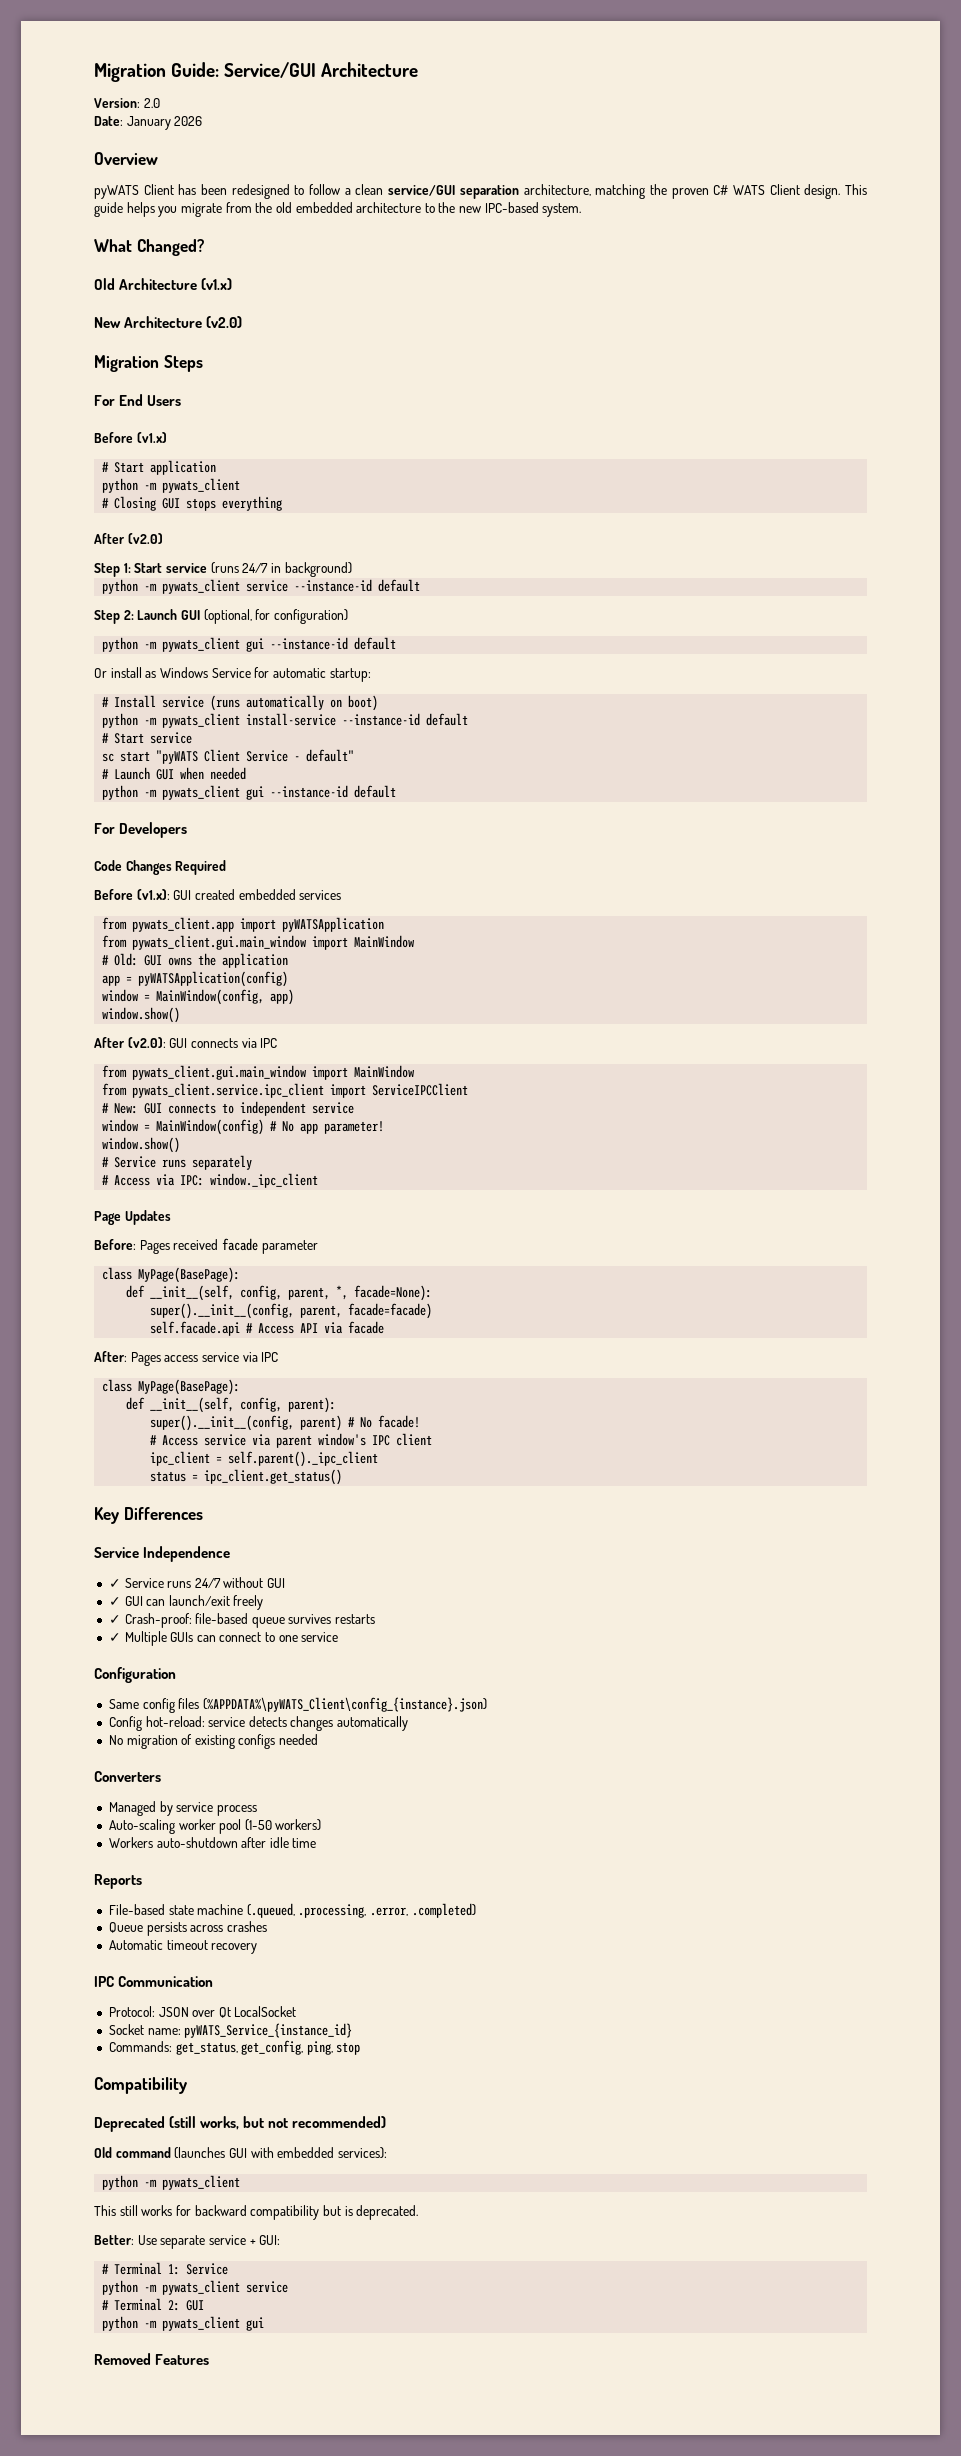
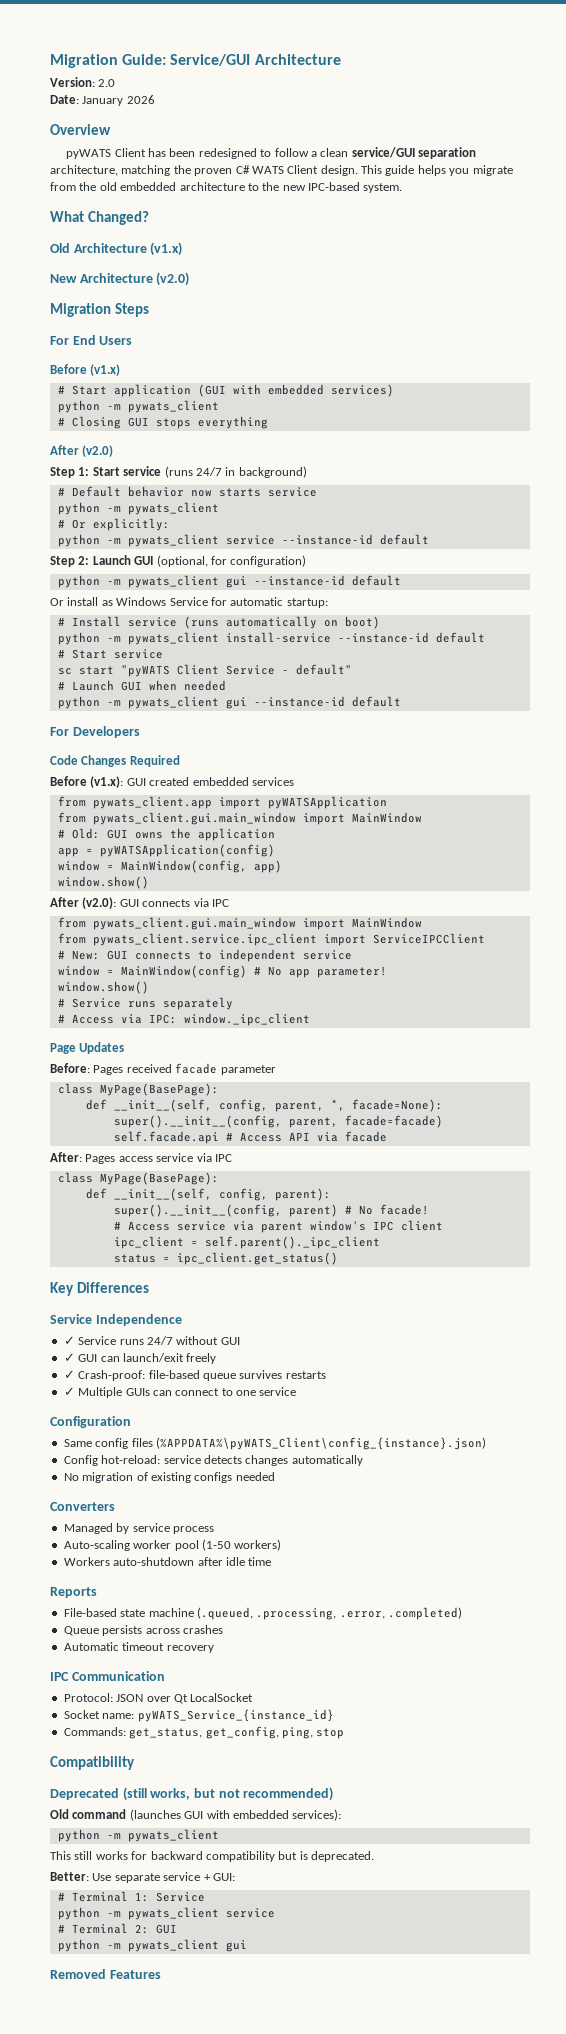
(217, 467) none -> [197,384,394,397] (GUI with embedded services)
(352, 569) none -> [57,486,317,497] [57,502,219,515] [57,518,170,531] // # Default behavior now starts service // python -m pywats_client // # Or explicitly:

